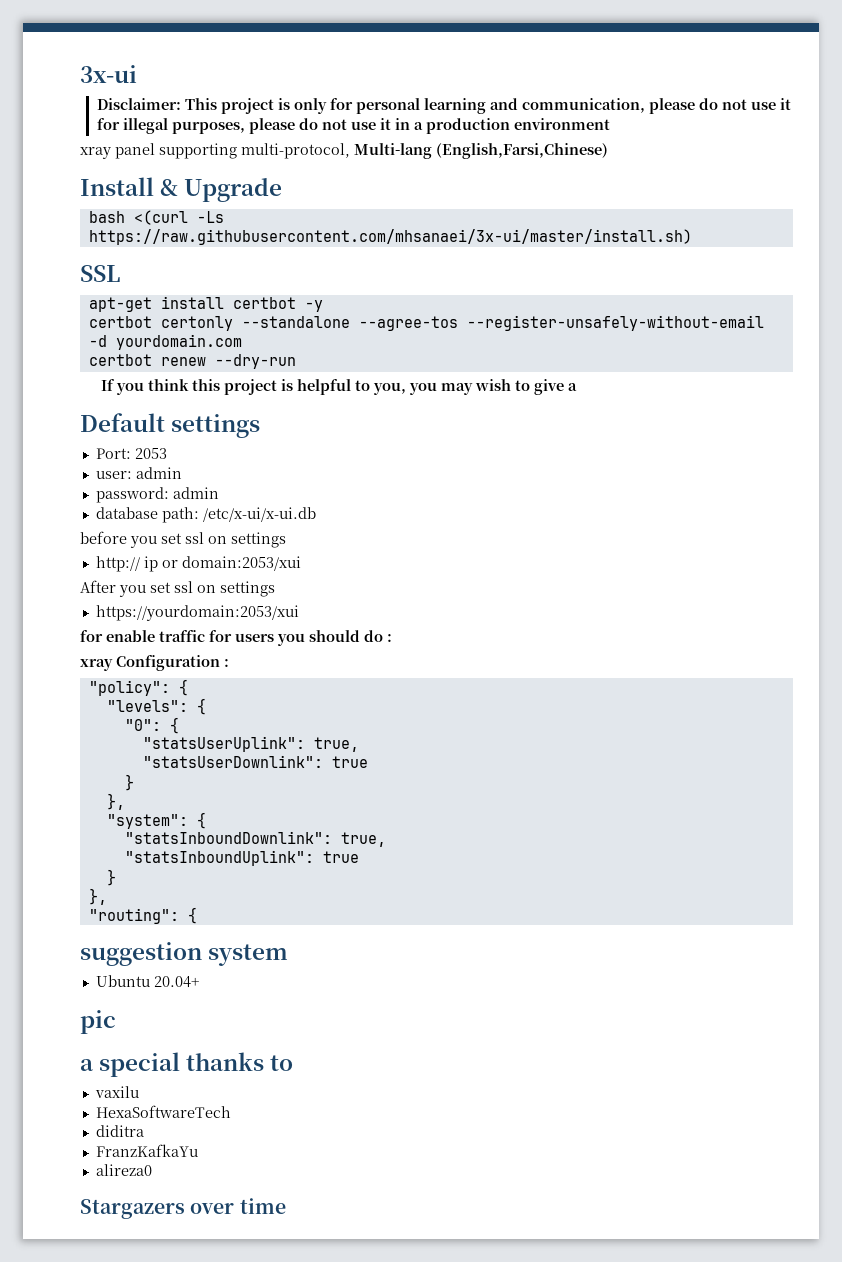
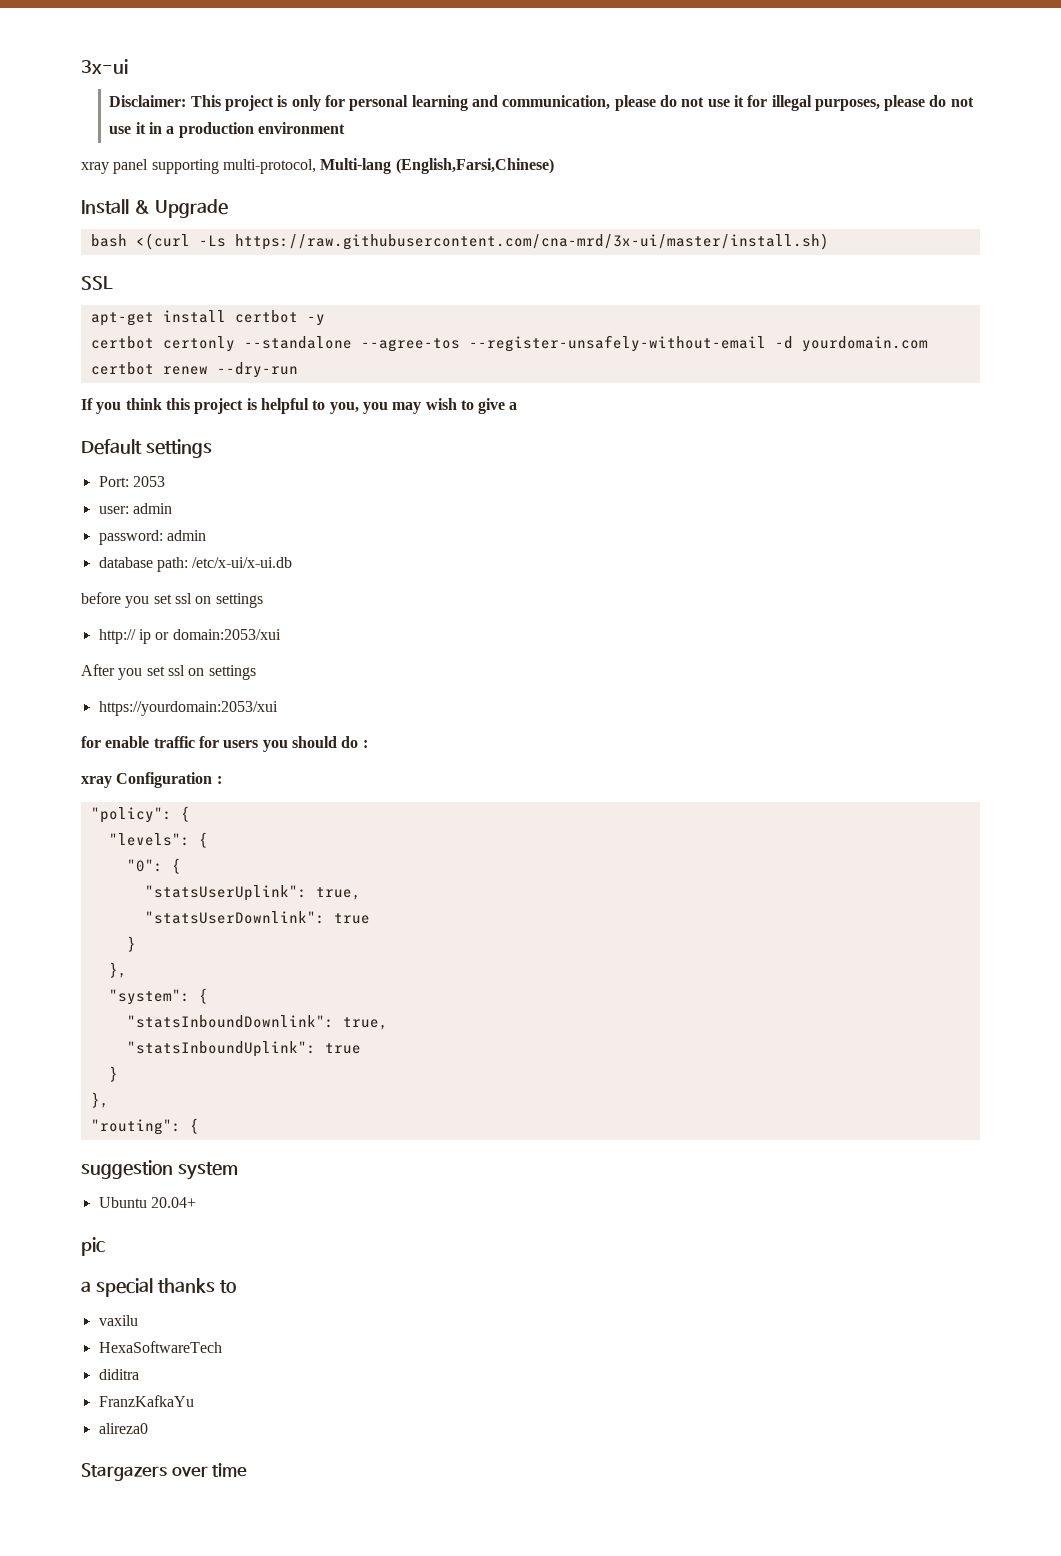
[88,229,692,245] https://raw.githubusercontent.com/mhsanaei/3x-ui/master/install.sh) -> [234,233,829,250] https://raw.githubusercontent.com/cna-mrd/3x-ui/master/install.sh)

